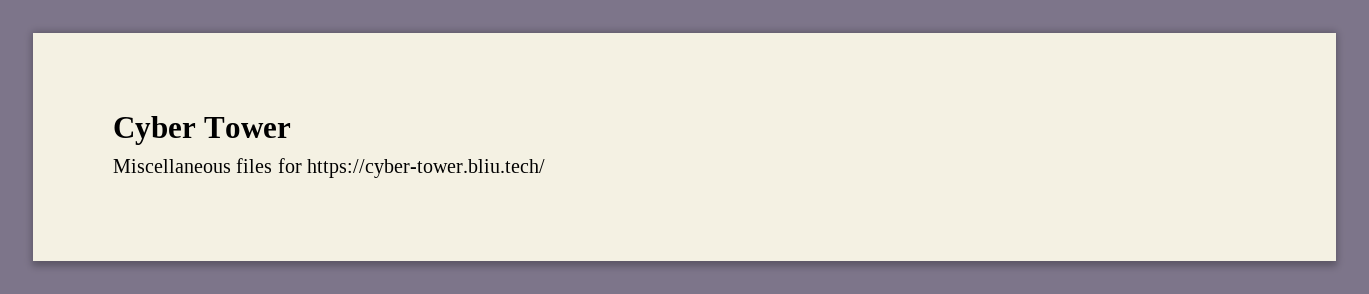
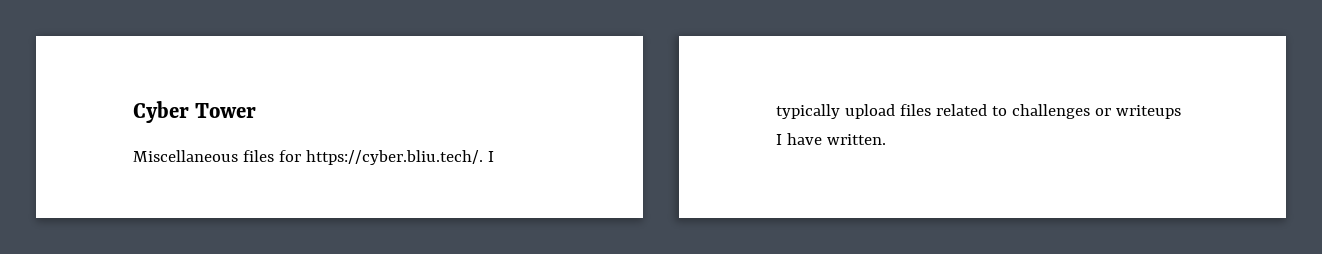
[307,159,546,178] https://cyber-tower.bliu.tech/ -> [305,150,494,165] [776,104,1181,119] [776,133,886,145] https://cyber.bliu.tech/. I typically upload files related to challenges or writeups I have written.

